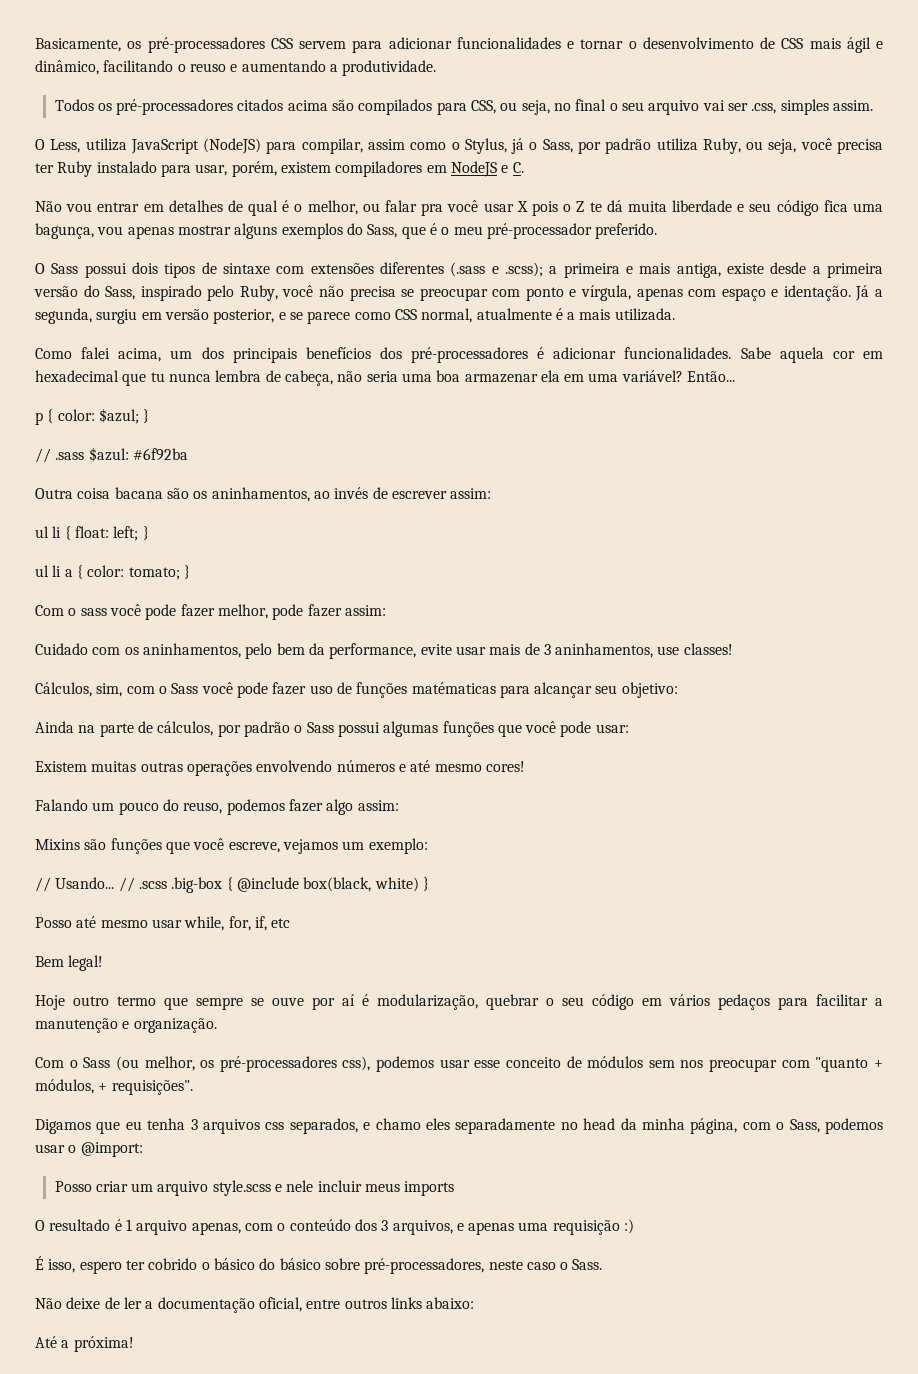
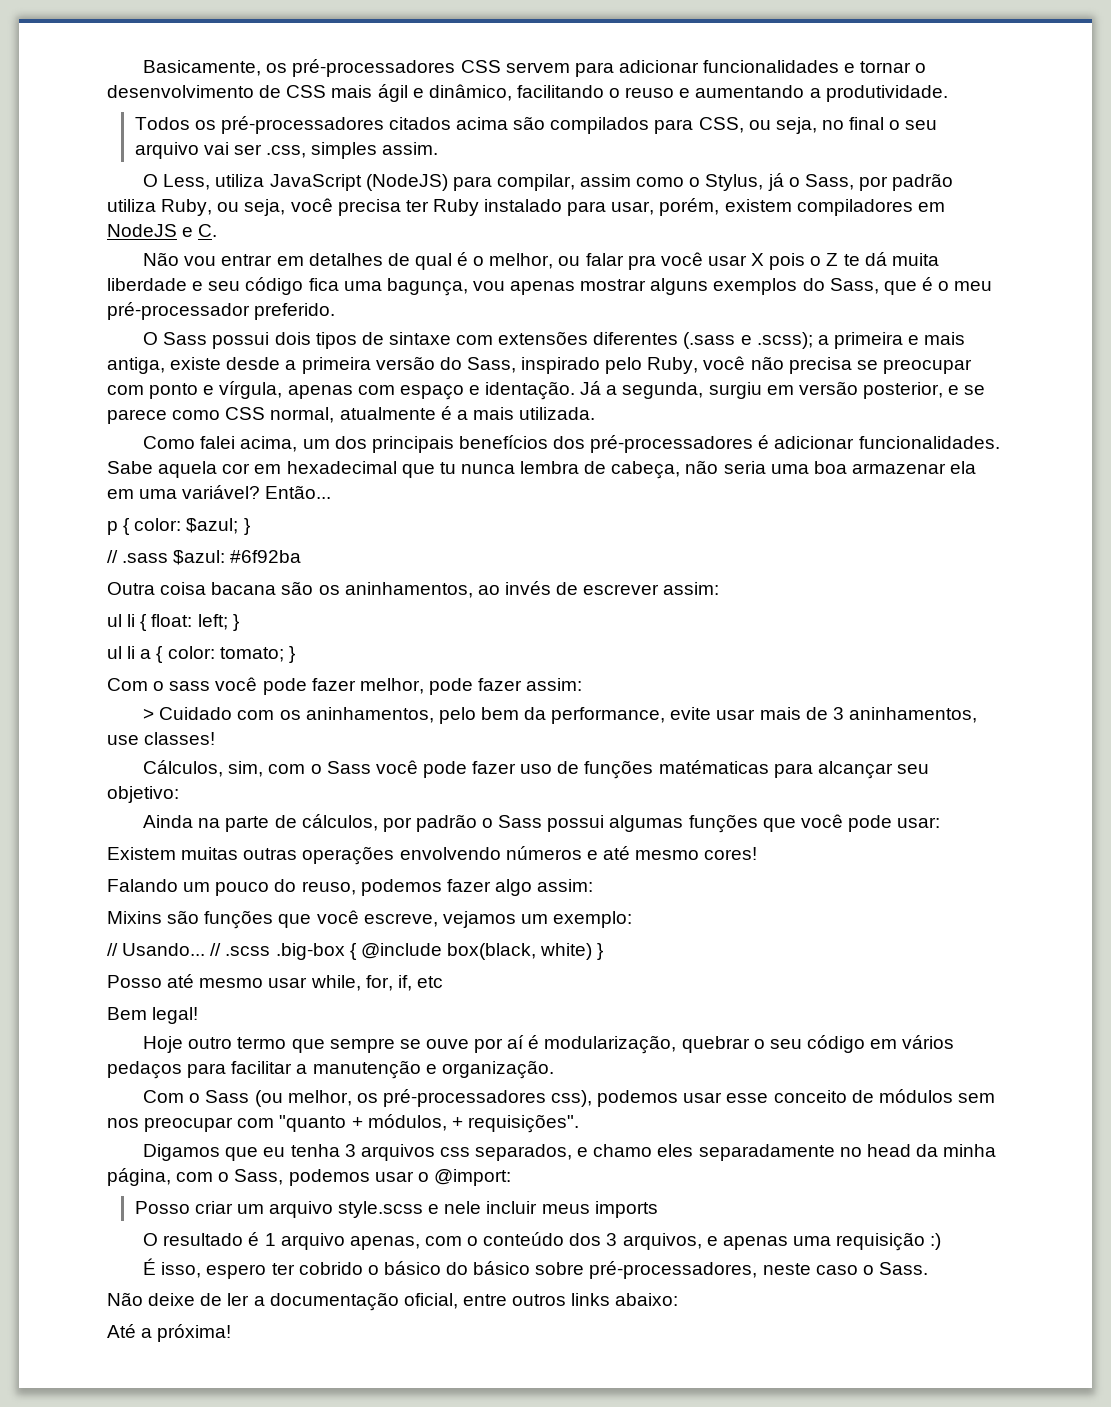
(386, 610) none -> [143,708,155,720] >

